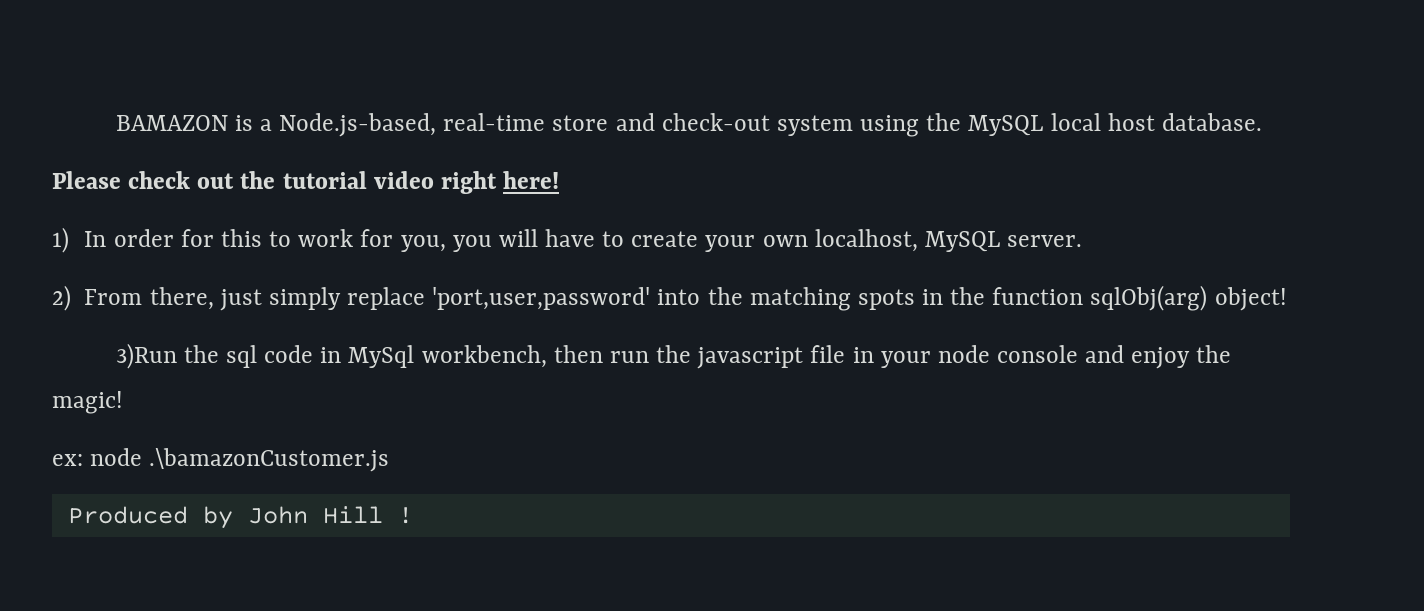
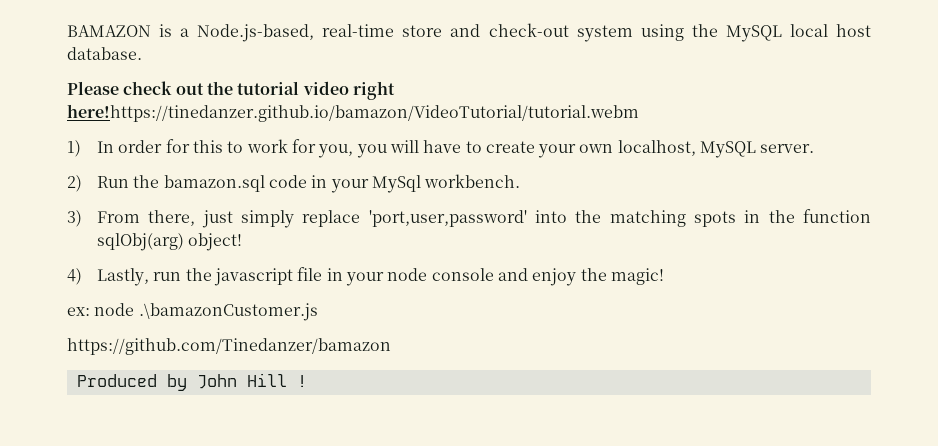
[503,171,560,189] here! -> [67,104,639,122] here!https://tinedanzer.github.io/bamazon/VideoTutorial/tutorial.webm
(71, 298) none -> [96,174,521,193] [67,210,82,227] Run the bamazon.sql code in your MySql workbench. // 3)
[115,343,603,369] 3)Run the sql code in MySql workbench, then -> [67,268,149,286] 4) Lastly,
(390, 460) none -> [67,338,391,355] // https://github.com/Tinedanzer/bamazon

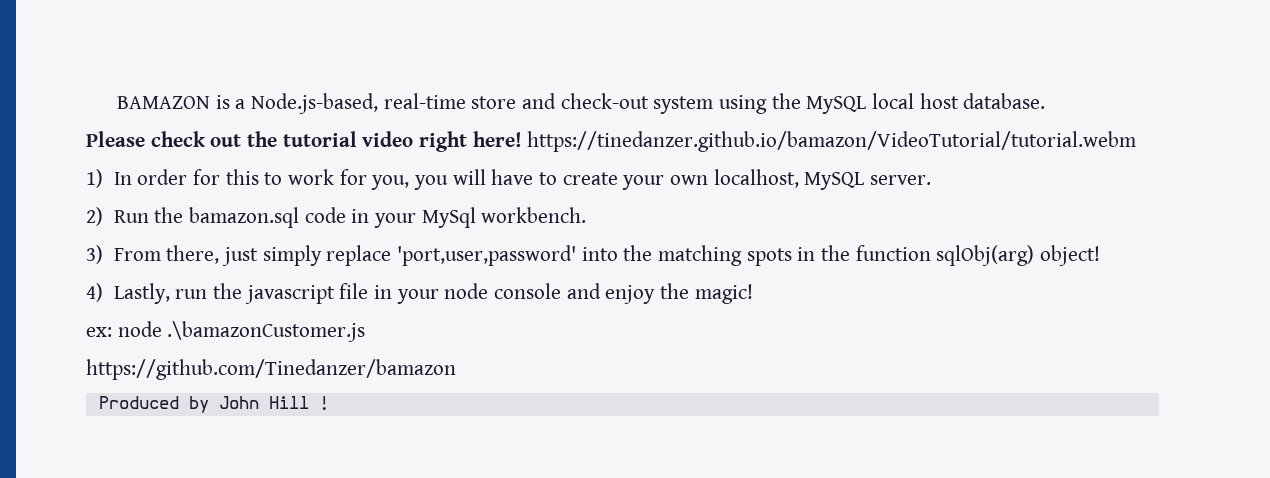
[67,104,639,122] here!https://tinedanzer.github.io/bamazon/VideoTutorial/tutorial.webm -> [472,131,1137,152] here! https://tinedanzer.github.io/bamazon/VideoTutorial/tutorial.webm

